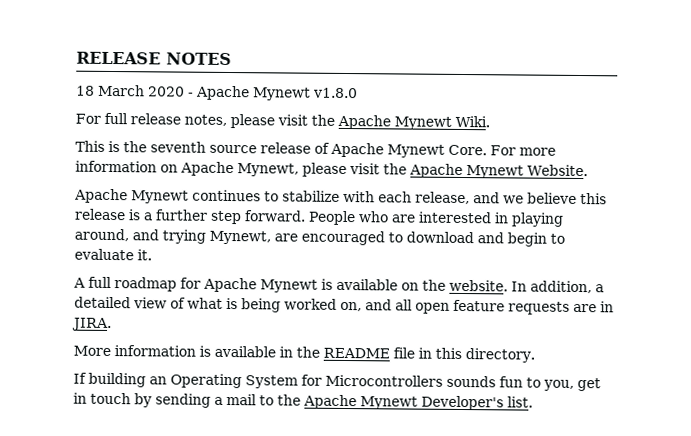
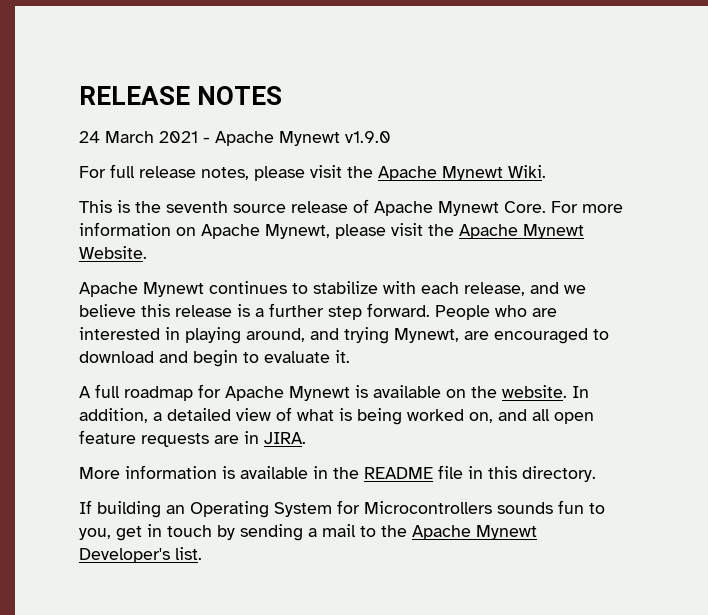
[76,84,185,97] 18 March 2020 -> [79,131,198,143] 24 March 2021
[313,87,358,99] v1.8.0 -> [345,131,391,143] v1.9.0

